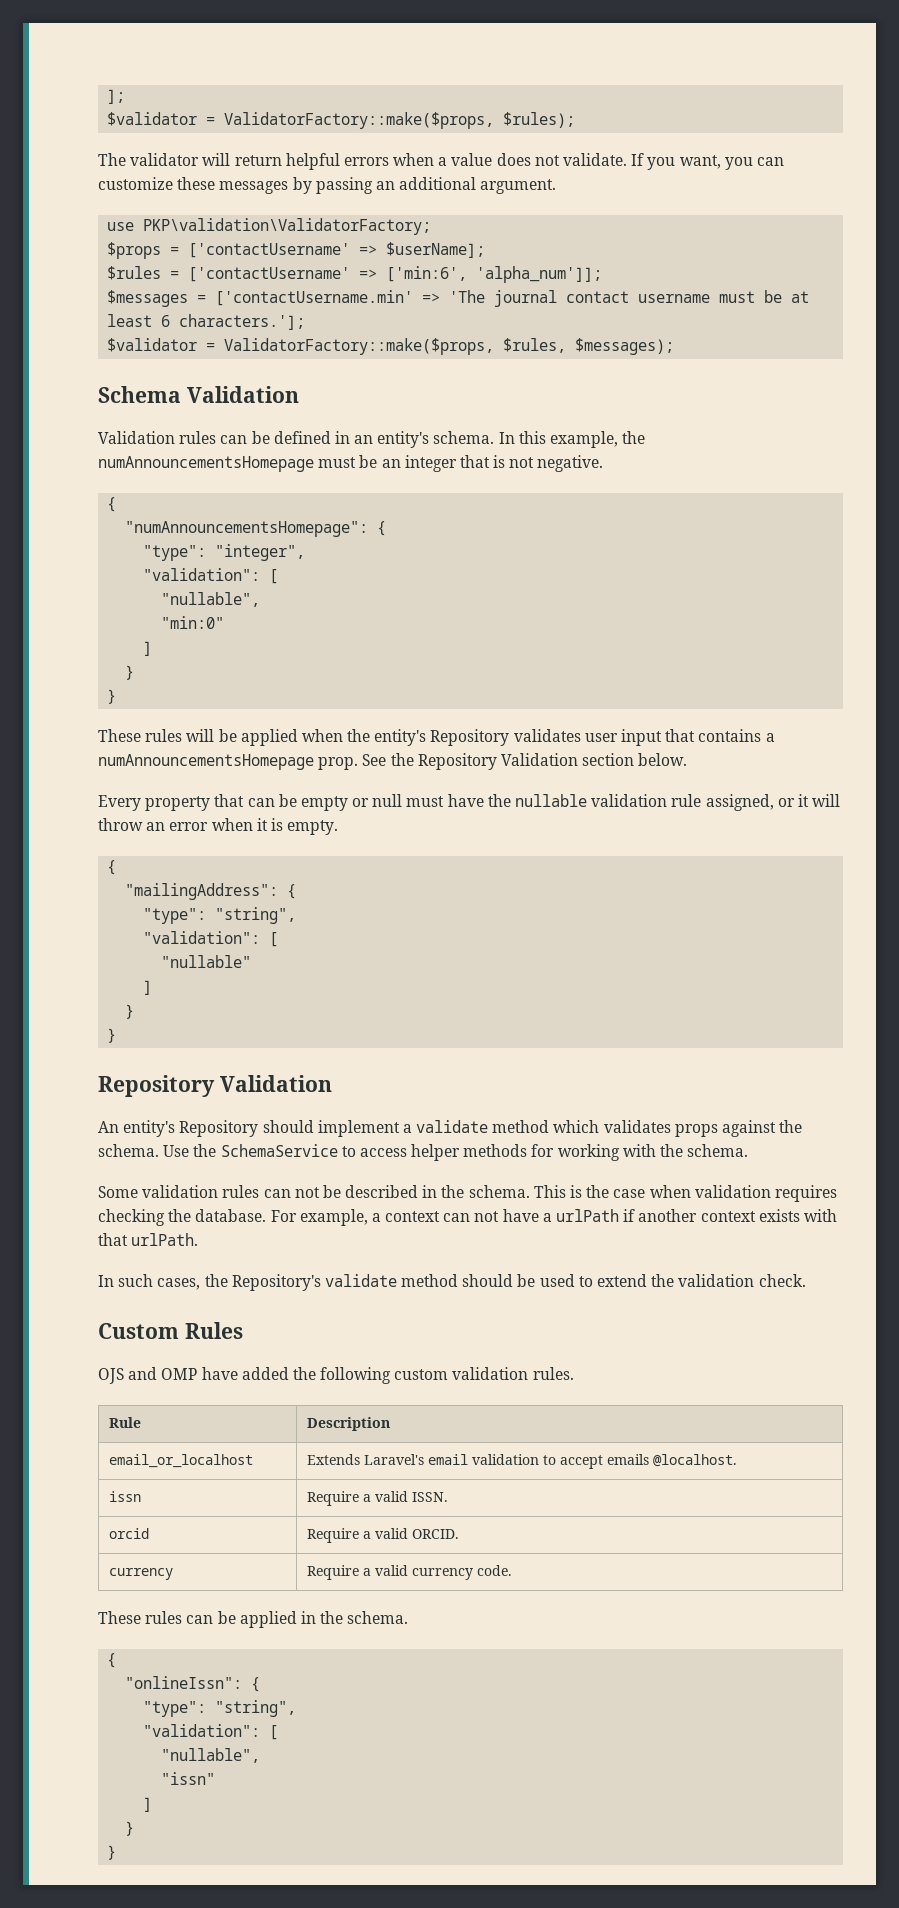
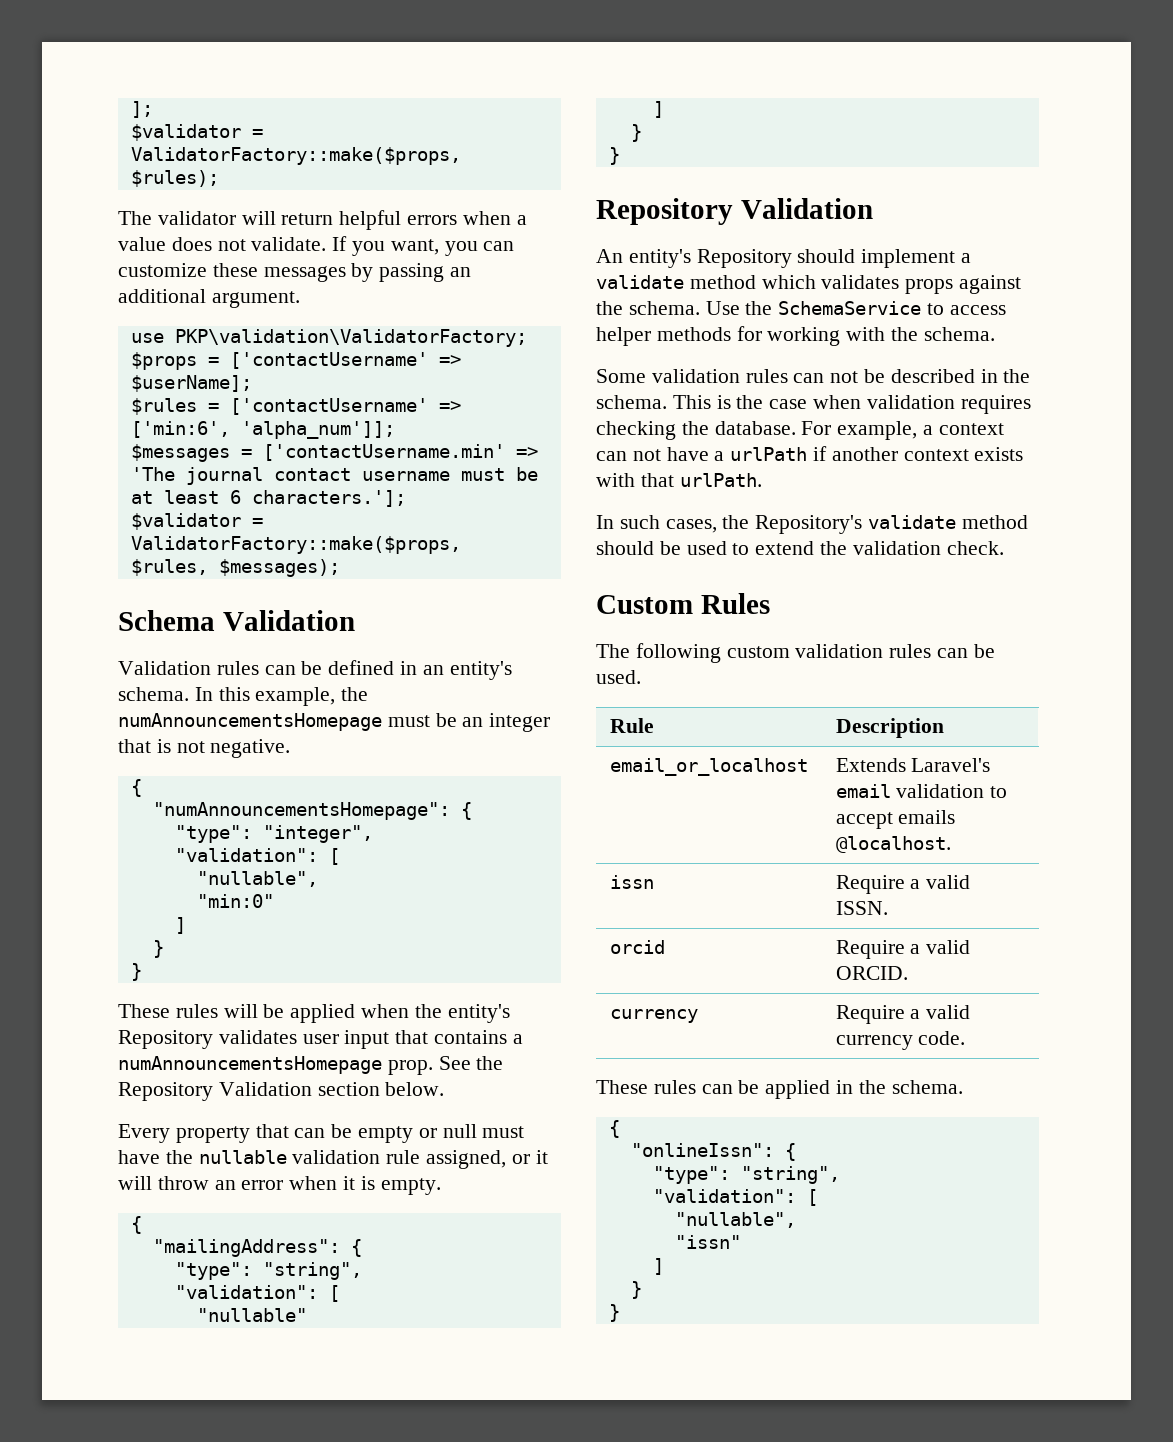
[98,1367,574,1384] OJS and OMP have added the following custom validation rules. -> [596,643,995,663] [596,670,641,684] The following custom validation rules can be used.

